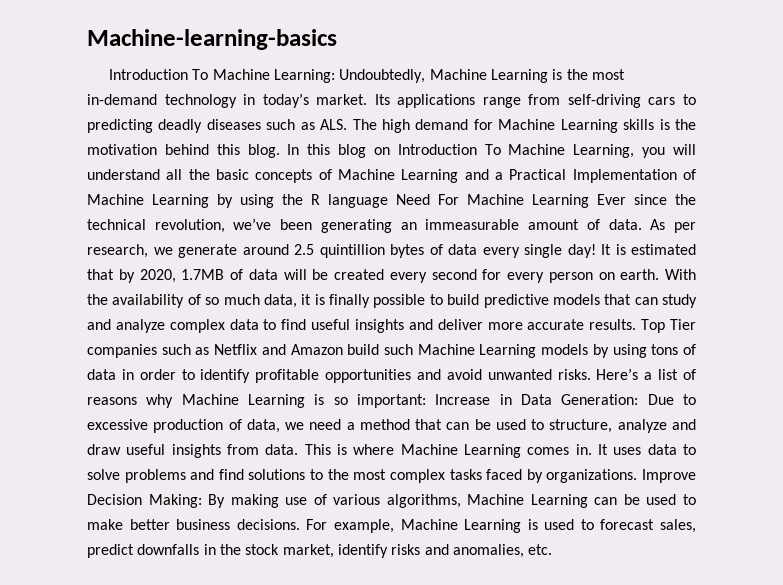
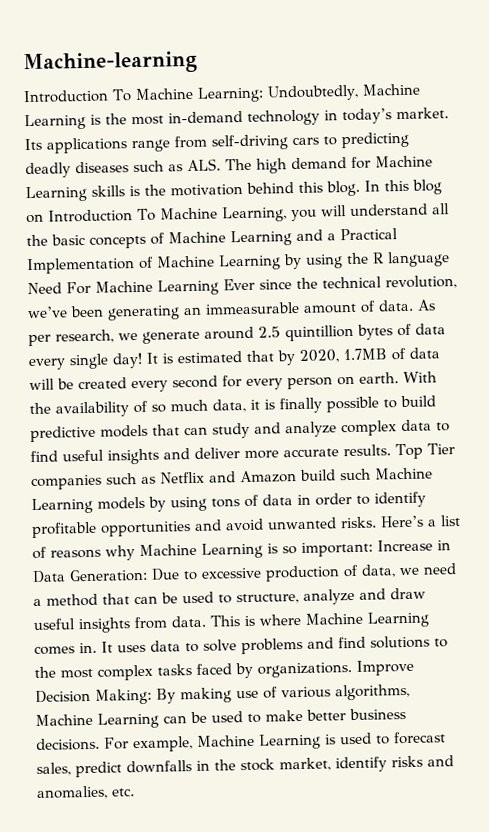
[87,29,337,50] Machine-learning-basics -> [23,50,198,76] Machine-learning

